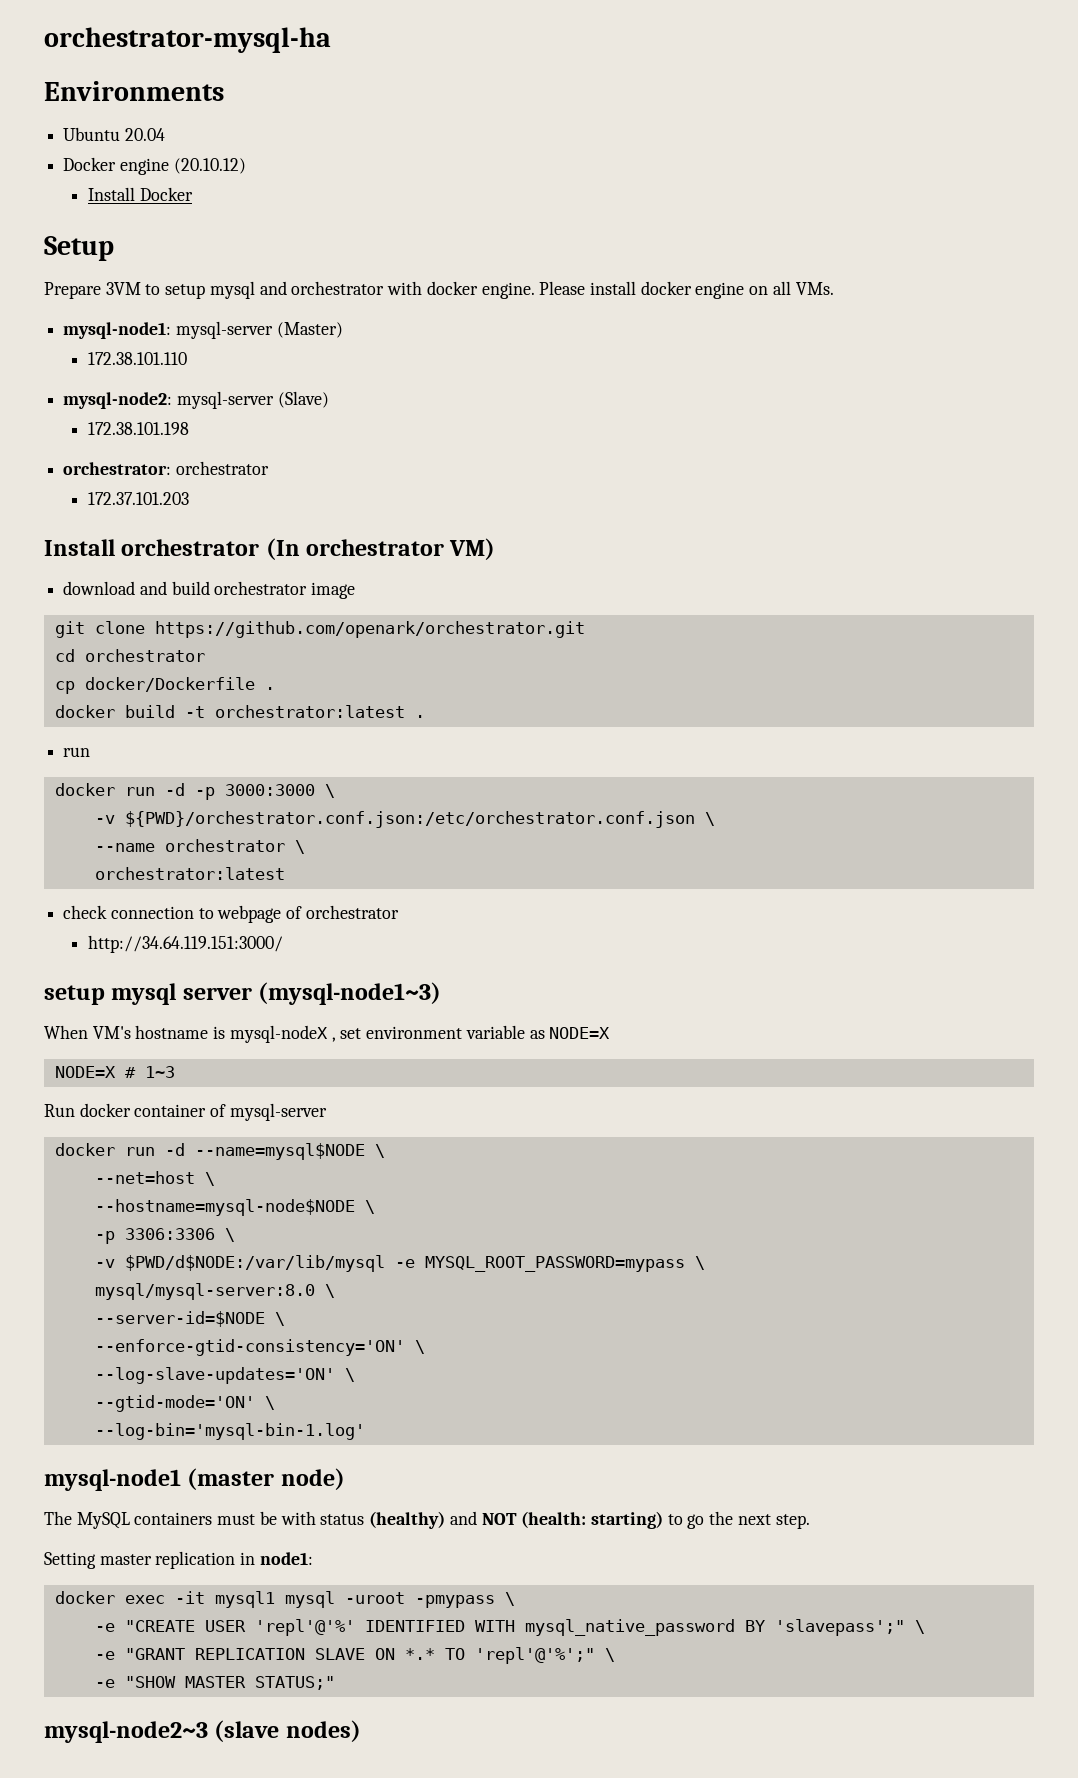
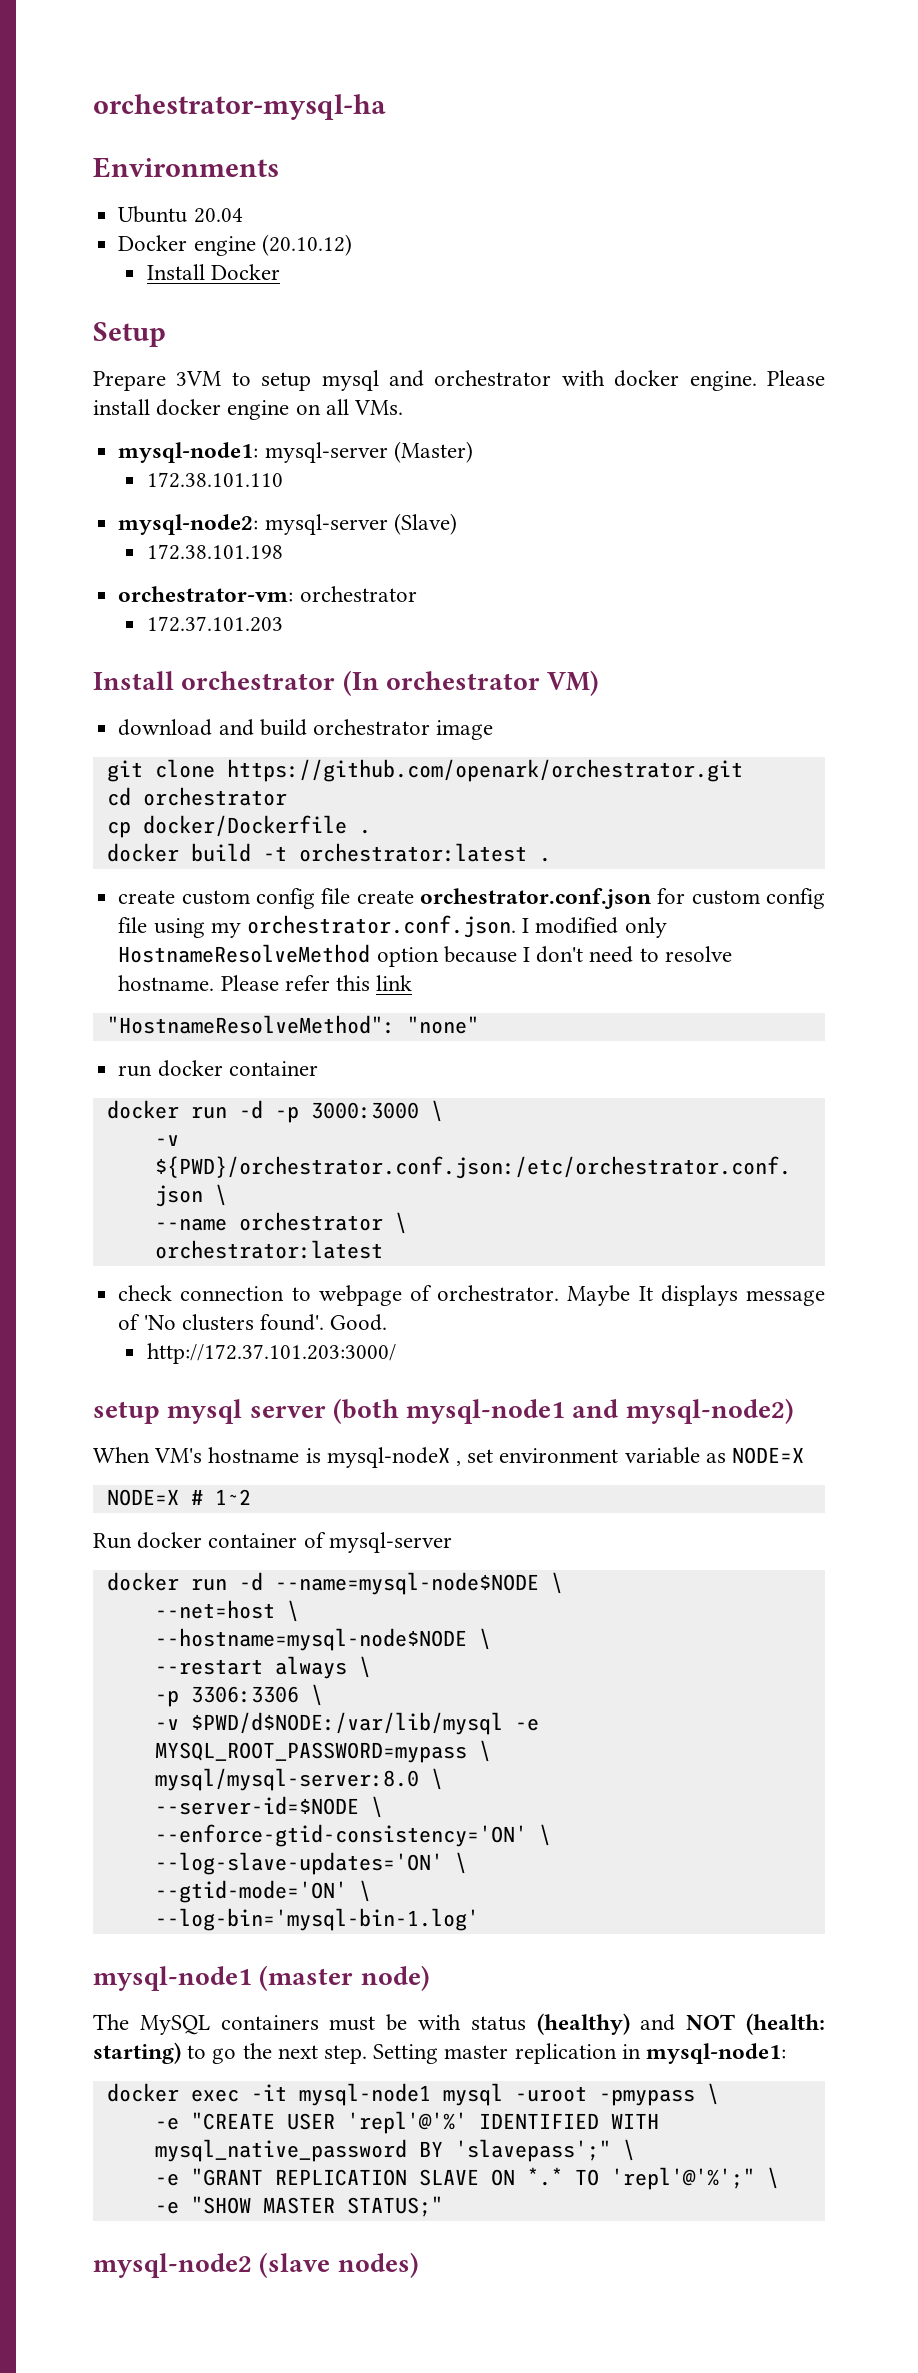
[63,462,172,475] orchestrator: -> [118,586,294,602] orchestrator-vm:
[63,747,91,757] // run -> [118,888,825,909] [118,915,667,938] [118,944,732,967] [118,975,413,991] [106,1015,479,1034] [118,1060,318,1077] // create custom config file create orchestrator.conf.json for custom config file using my orchestrator.conf.json. I modified only HostnameResolveMethod option because I don't need to resolve hostname. Please refer this link // "HostnameResolveMethod": "none" // run docker container
[305,905,399,919] [88,935,284,953] orchestrator // http://34.64.119.151:3000/ -> [437,1285,825,1306] [118,1314,388,1331] [146,1343,396,1364] orchestrator. Maybe It displays message of 'No clusters found'. Good. // http://172.37.101.203:3000/
[258,982,442,1005] (mysql-node1~3) -> [332,1398,794,1424] (both mysql-node1 and mysql-node2)
[144,1066,175,1078] 1~3 -> [214,1489,251,1505] 1~2
[194,1143,365,1160] --name=mysql$NODE -> [274,1572,539,1595] --name=mysql-node$NODE
(375, 1207) none -> [154,1656,371,1679] // --restart always \
(810, 1521) // -> (368, 2054) none
[259,1552,313,1565] node1: -> [646,2043,787,2064] mysql-node1:
[214,1591,275,1608] mysql1 -> [298,2083,431,2106] mysql-node1
[44,1721,208,1743] mysql-node2~3 -> [93,2253,252,2278] mysql-node2

